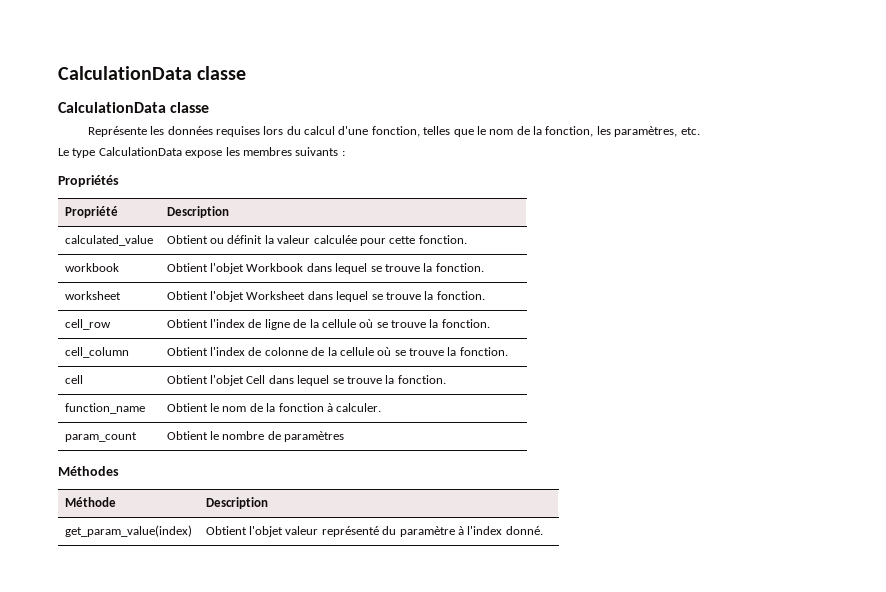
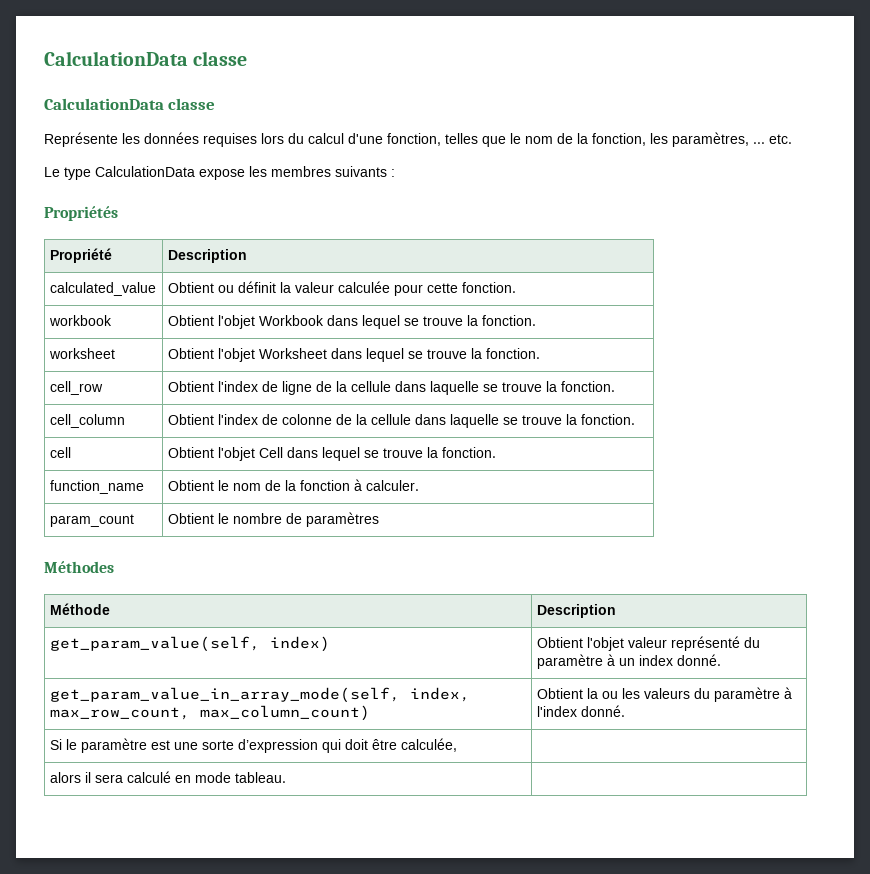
(678, 131) none -> [753,142,765,144] ...
[359,319,374,328] où -> [394,381,479,395] dans laquelle
[377,347,392,356] où -> [414,414,499,428] dans laquelle
[64,525,192,537] get_param_value(index) -> [49,636,330,652] get_param_value(self, index)
[467,526,543,535] l'index donné. -> [618,654,721,666] [49,687,470,703] [49,705,370,721] [536,687,792,702] [536,705,625,717] [49,738,457,753] [49,771,286,783] un index donné. // get_param_value_in_array_mode(self, index, max_row_count, max_column_count) | Obtient la ou les valeurs du paramètre à l'index donné. // Si le paramètre est une sorte d’expression qui doit être calculée, | // alors il sera calculé en mode tableau. |

